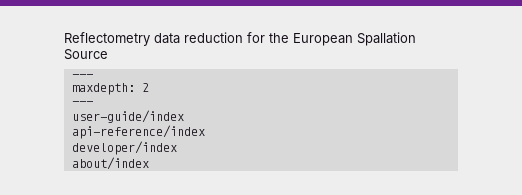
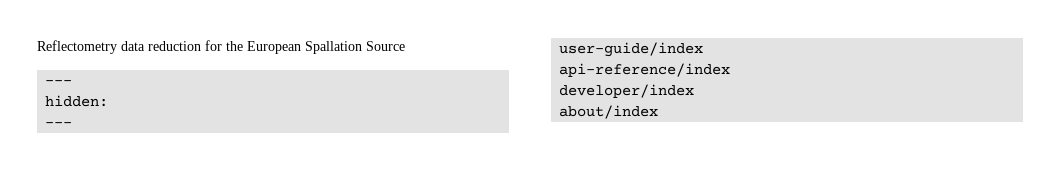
[71,83,149,95] maxdepth: 2 -> [45,95,109,107] hidden:

